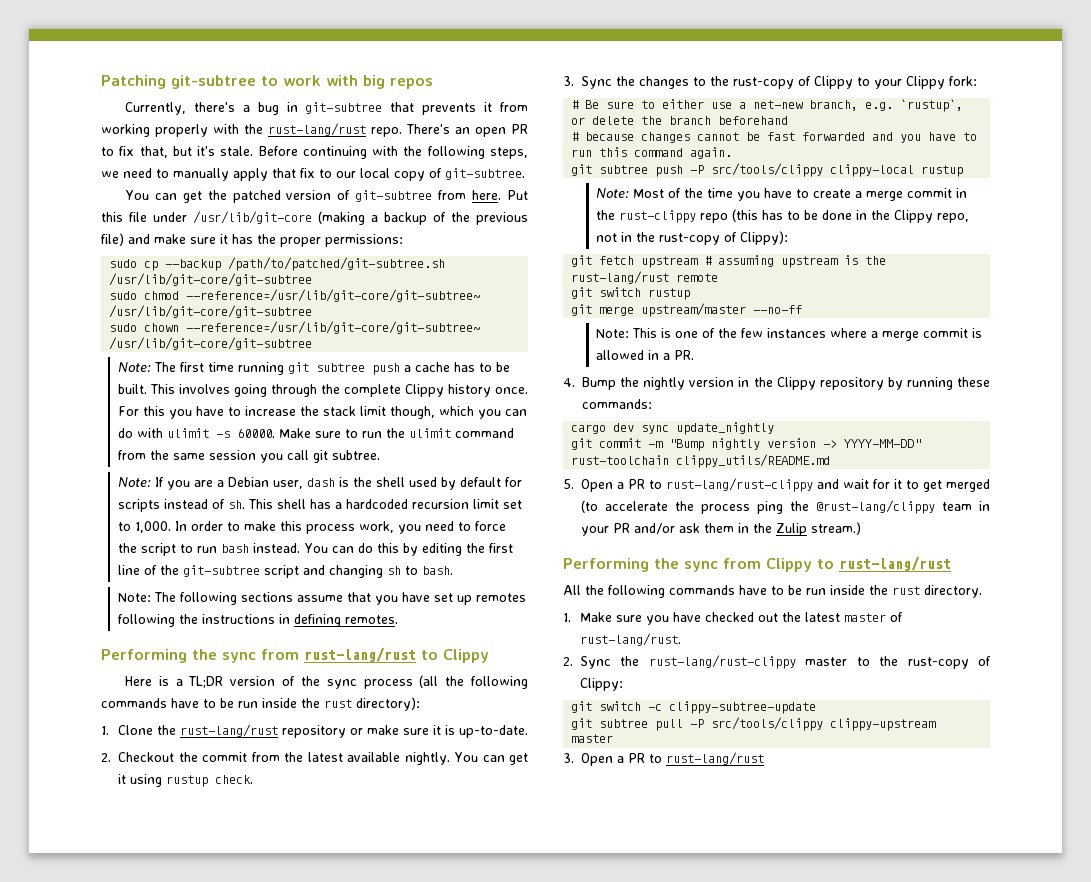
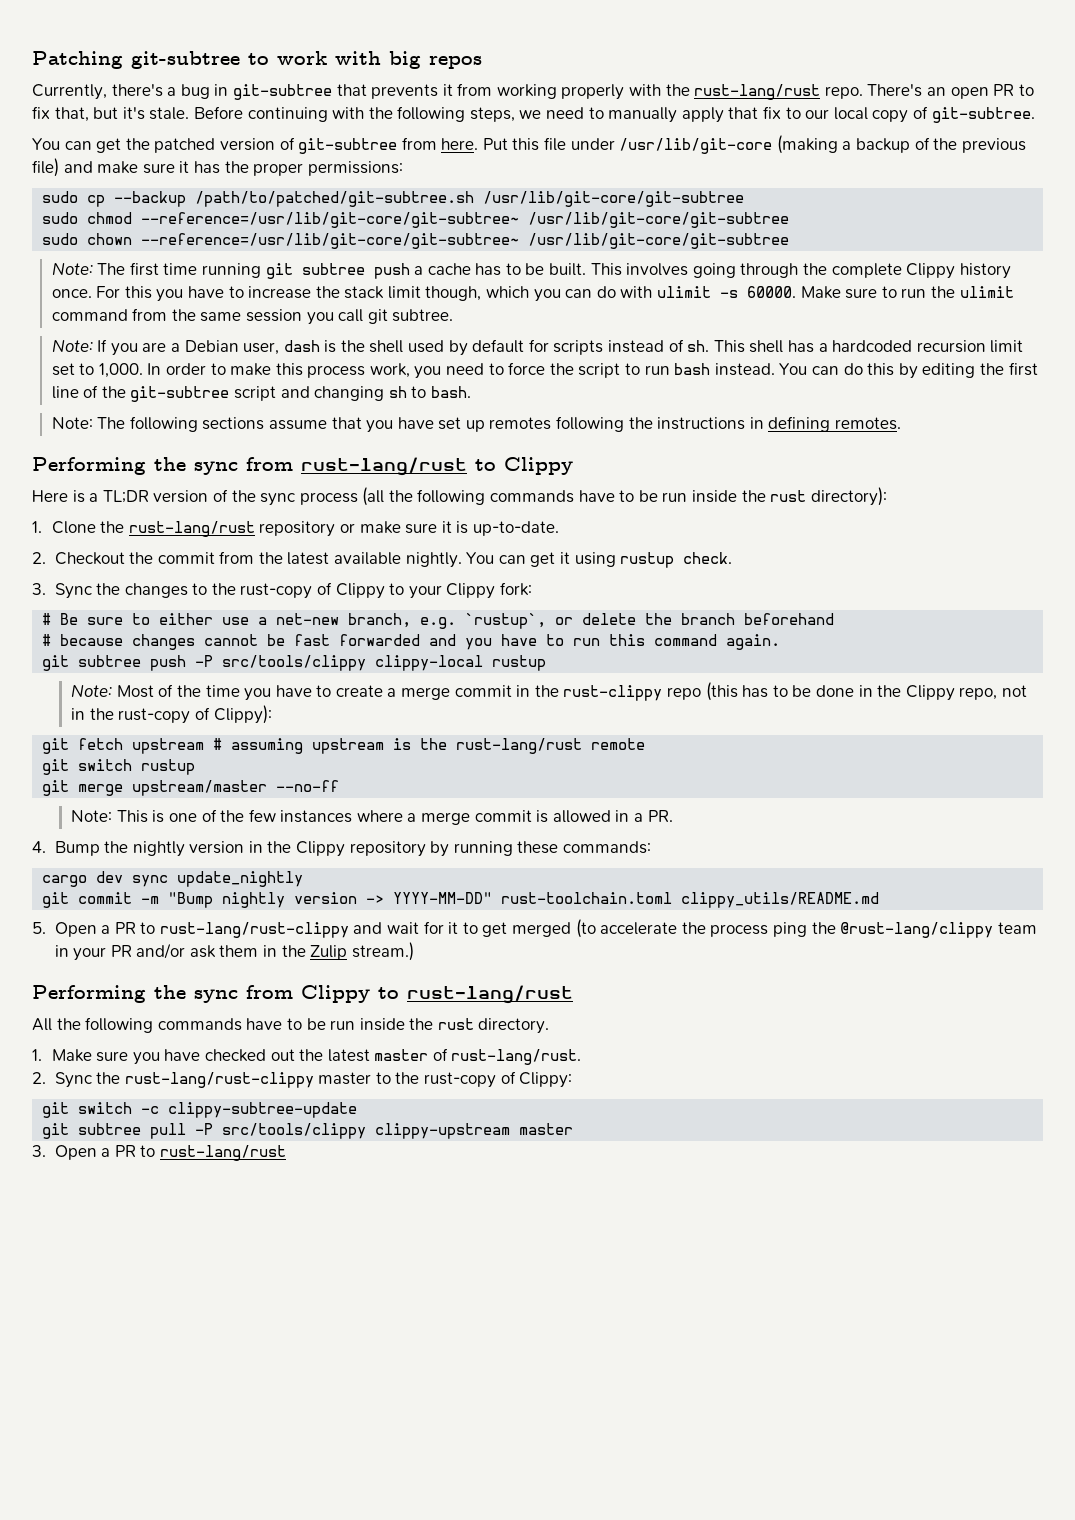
[571,455,670,465] rust-toolchain -> [501,892,673,904] rust-toolchain.toml

